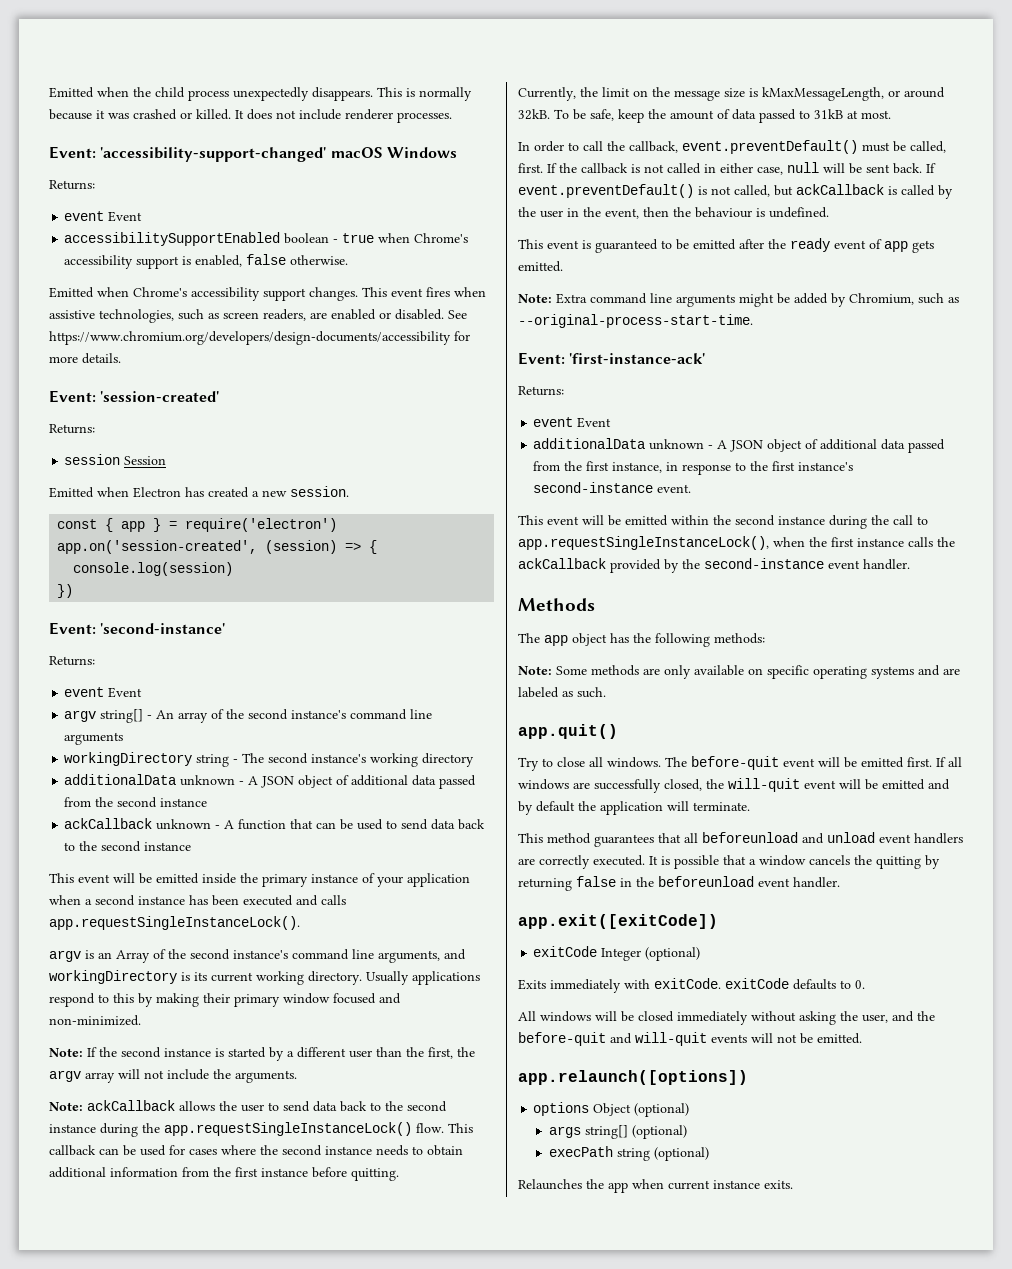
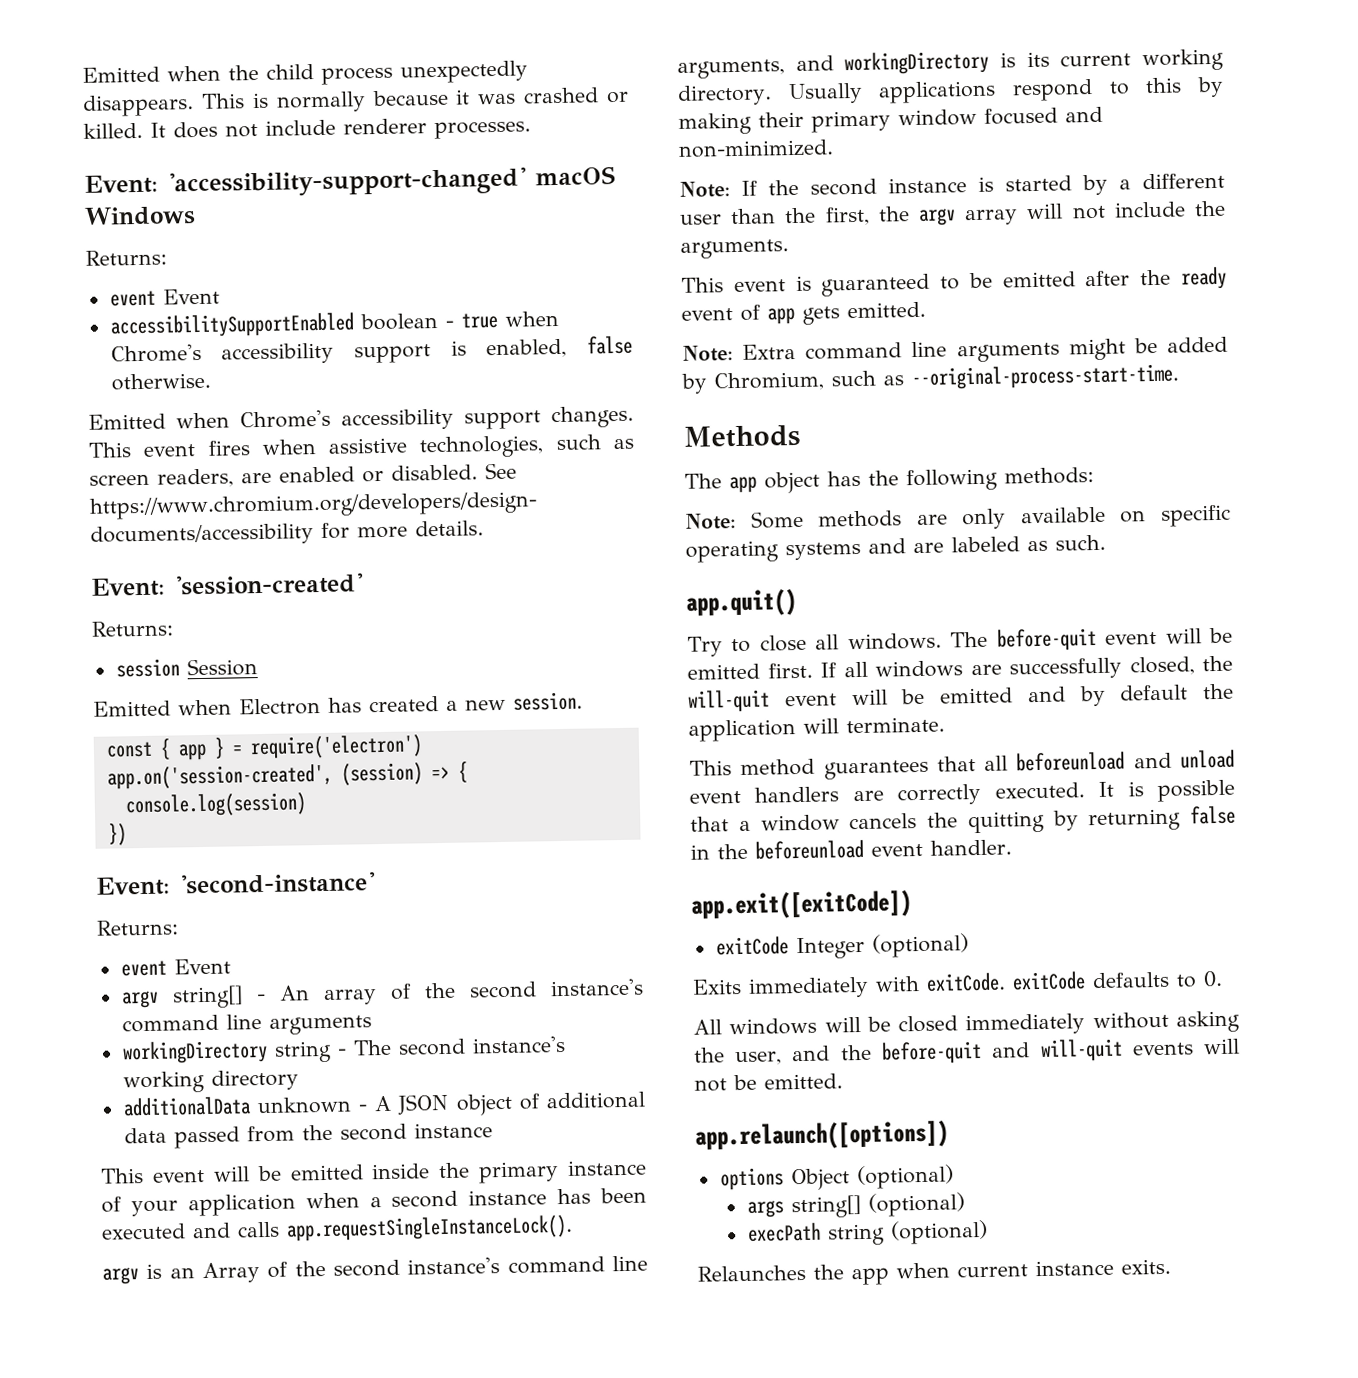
[64,818,486,830] [64,841,192,852] // ackCallback unknown - A function that can be used to send data back to the second instance -> (493, 1130) none
[49,1100,447,1112] [49,1122,473,1137] [49,1145,463,1156] [49,1167,399,1181] [518,87,945,101] [518,109,891,123] [518,140,946,154] [518,162,936,175] [518,184,953,199] [518,207,829,219] // Note: ackCallback allows the user to send data back to the second instance during the app.requestSingleInstanceLock() flow. This callback can be used for cases where the second instance needs to obtain additional information from the first instance before quitting. // Currently, the limit on the message size is kMaxMessageLength, or around 32kB. To be safe, keep the amount of data passed to 31kB at most. // In order to call the callback, event.preventDefault() must be called, first. If the callback is not called in either case, null will be sent back. If event.preventDefault() is not called, but ackCallback is called by the user in the event, then the behaviour is undefined. -> (789, 249) none
[518,352,706,365] [518,386,564,396] [533,417,612,428] [533,438,946,453] [533,461,854,475] [533,482,692,493] [518,515,928,529] [518,536,955,550] [518,558,910,573] // Event: 'first-instance-ack' // Returns: // event Event // additionalData unknown - A JSON object of additional data passed from the first instance, in response to the first instance's second-instance event. // This event will be emitted within the second instance during the call to app.requestSingleInstanceLock(), when the first instance calls the ackCallback provided by the second-instance event handler. -> (1179, 377) none

